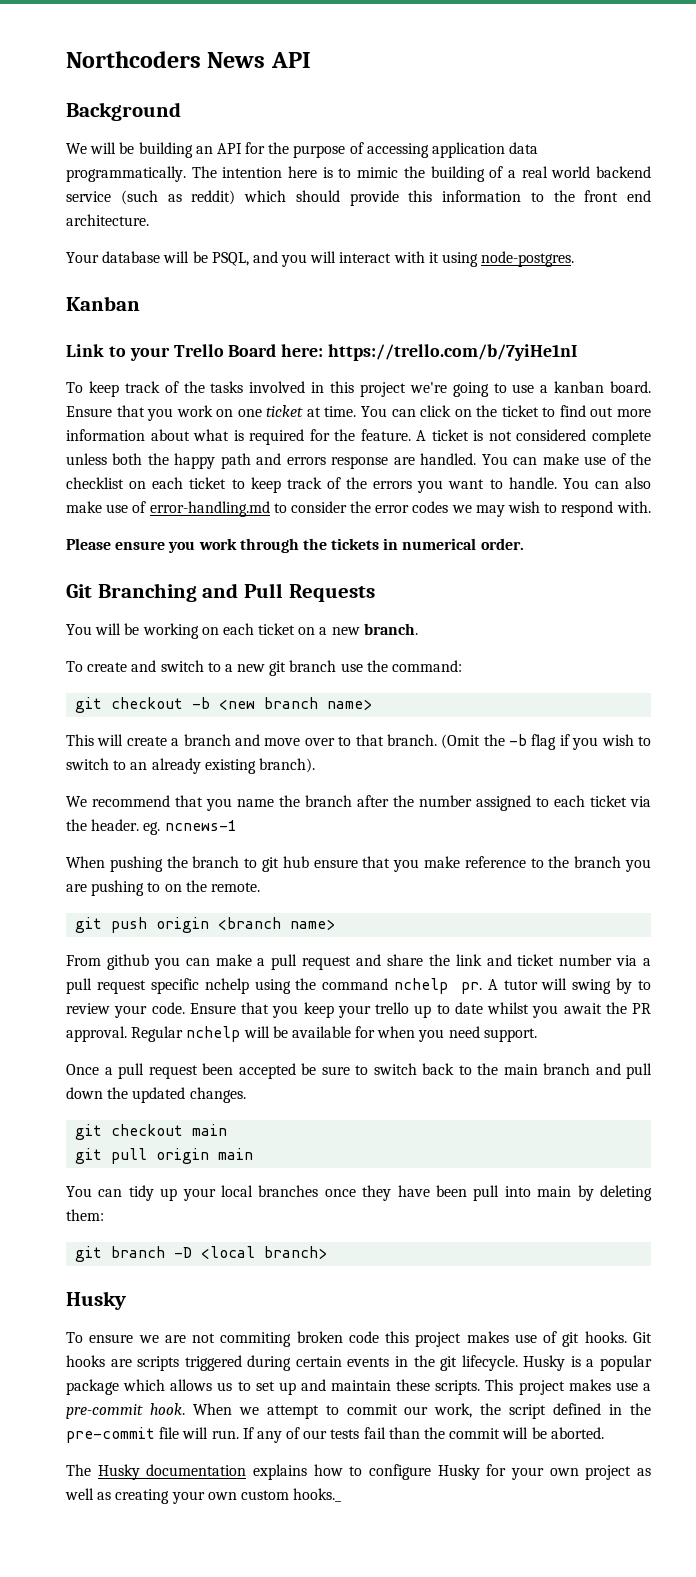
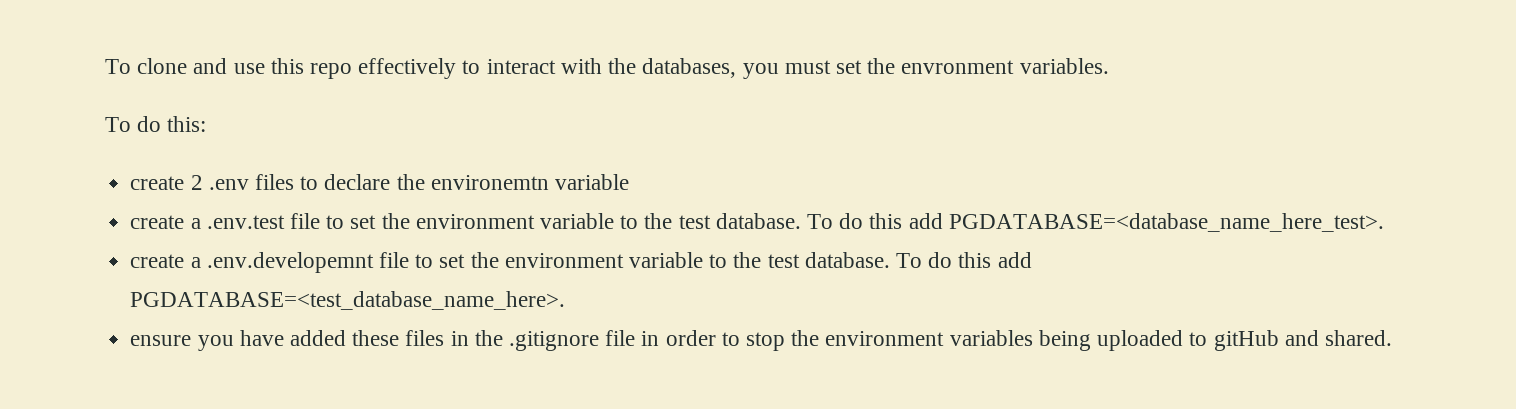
[66,51,311,68] [66,102,181,121] [66,142,539,158] [66,166,651,182] [66,190,651,206] [66,214,149,226] [66,251,575,267] [66,296,140,311] [66,344,578,361] [66,381,651,397] [66,405,651,421] [66,429,652,445] [66,453,651,469] [66,477,651,493] [66,501,651,517] [66,538,524,553] [66,583,375,602] [66,623,418,639] [66,660,463,676] [75,697,373,713] [66,734,652,750] [66,758,315,774] [66,795,651,811] [66,819,237,835] [66,856,651,872] [66,880,260,896] [75,917,336,933] [66,954,651,970] [66,978,652,994] [66,1002,651,1018] [66,1026,537,1042] [66,1063,652,1079] [66,1087,246,1103] [75,1124,228,1140] [75,1148,254,1164] [66,1185,652,1201] [66,1209,104,1221] [75,1246,328,1262] [66,1291,126,1310] [66,1331,652,1347] [66,1355,652,1371] [66,1379,651,1395] [66,1403,651,1419] [66,1427,604,1443] [66,1464,651,1480] [65,1488,342,1504] Northcoders News API // Background // We will be building an API for the purpose of accessing application data programmatically. The intention here is to mimic the building of a real world backend service (such as reddit) which should provide this information to the front end architecture. // Your database will be PSQL, and you will interact with it using node-postgres. // Kanban // Link to your Trello Board here: https://trello.com/b/7yiHe1nI // To keep track of the tasks involved in this project we're going to use a kanban board. Ensure that you work on one ticket at time. You can click on the ticket to find out more information about what is required for the feature. A ticket is not considered complete unless both the happy path and errors response are handled. You can make use of the checklist on each ticket to keep track of the errors you want to handle. You can also make use of error-handling.md to consider the error codes we may wish to respond with. // Please ensure you work through the tickets in numerical order. // Git Branching and Pull Requests // You will be working on each ticket on a new branch. // To create and switch to a new git branch use the command: // git checkout -b <new branch name> // This will create a branch and move over to that branch. (Omit the -b flag if you wish to switch to an already existing branch). // We recommend that you name the branch after the number assigned to each ticket via the header. eg. ncnews-1 // When pushing the branch to git hub ensure that you make reference to the branch you are pushing to on the remote. // git push origin <branch name> // From github you can make a pull request and share the link and ticket number via a pull request specific nchelp using the command nchelp pr. A tutor will swing by to review your code. Ensure that you keep your trello up to date whilst you await the PR approval. Regular nchelp will be available for when you need support. // Once a pull request been accepted be sure to switch back to the main branch and pull down the updated changes. // git checkout main // git pull origin main // You can tidy up your local branches once they have been pull into main by deleting them: // git branch -D <local branch> // Husky // To ensure we are not commiting broken code this project makes use of git hooks. Git hooks are scripts triggered during certain events in the git lifecycle. Husky is a popular package which allows us to set up and maintain these scripts. This project makes use a pre-commit hook. When we attempt to commit our work, the script defined in the pre-commit file will run. If any of our tests fail than the commit will be aborted. // The Husky documentation explains how to configure Husky for your own project as well as creating your own custom hooks._ -> [105,58,1109,79] [105,116,207,132] [130,174,629,190] [130,213,1384,232] [130,252,1032,273] [130,291,566,310] [130,330,1392,351] To clone and use this repo effectively to interact with the databases, you must set the envronment variables. // To do this: // create 2 .env files to declare the environemtn variable // create a .env.test file to set the environment variable to the test database. To do this add PGDATABASE=<database_name_here_test>. // create a .env.developemnt file to set the environment variable to the test database. To do this add PGDATABASE=<test_database_name_here>. // ensure you have added these files in the .gitignore file in order to stop the environment variables being uploaded to gitHub and shared.

